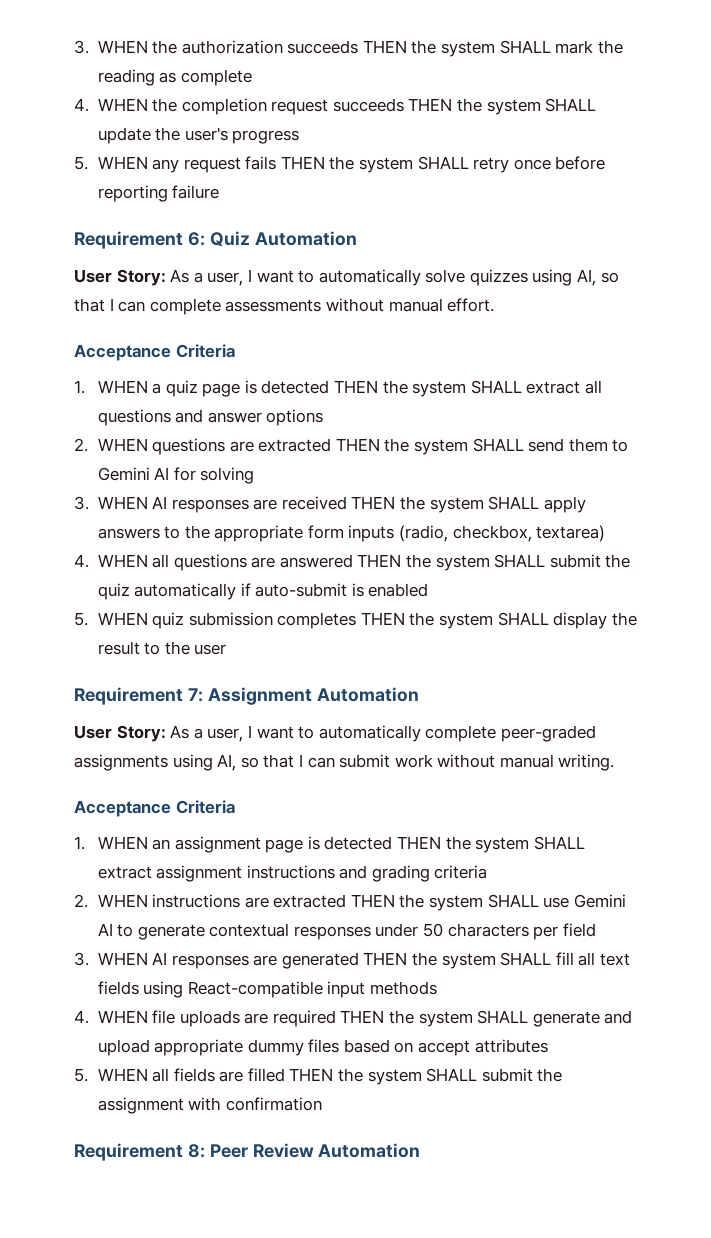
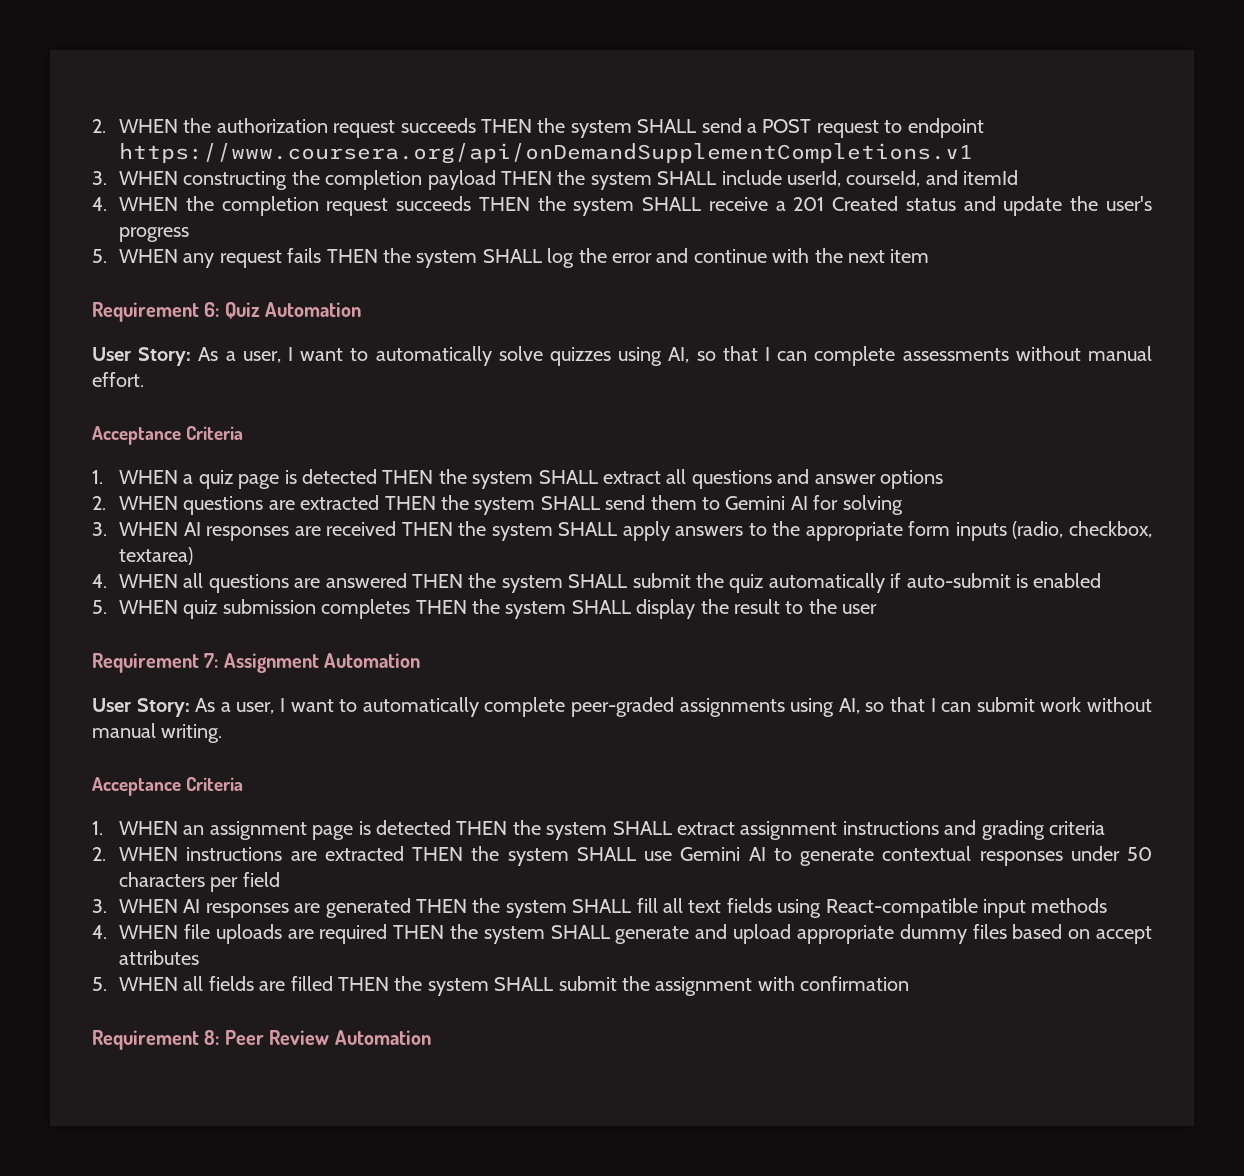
[74,40,89,54] 3. -> [92,119,106,133] 2.
[287,40,623,57] [97,69,252,86] succeeds THEN the system SHALL mark the reading as complete -> [333,118,984,138] [119,143,974,164] [92,170,1019,190] request succeeds THEN the system SHALL send a POST request to endpoint https://www.coursera.org/api/onDemandSupplementCompletions.v1 // 3. WHEN constructing the completion payload THEN the system SHALL include userId, courseId, and itemId
(597, 105) none -> [708,196,996,211] receive a 201 Created status and
[473,156,606,173] [97,185,220,202] retry once before reporting failure -> [547,248,930,268] log the error and continue with the next item

